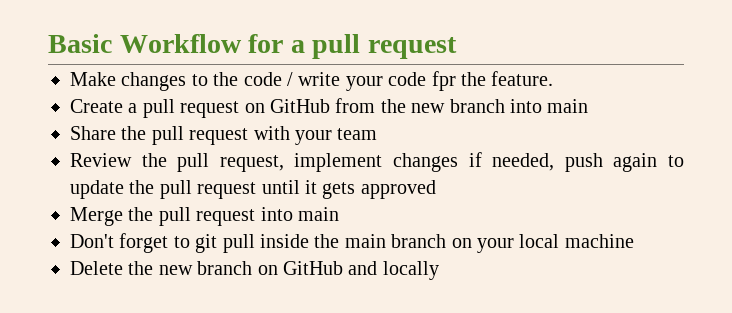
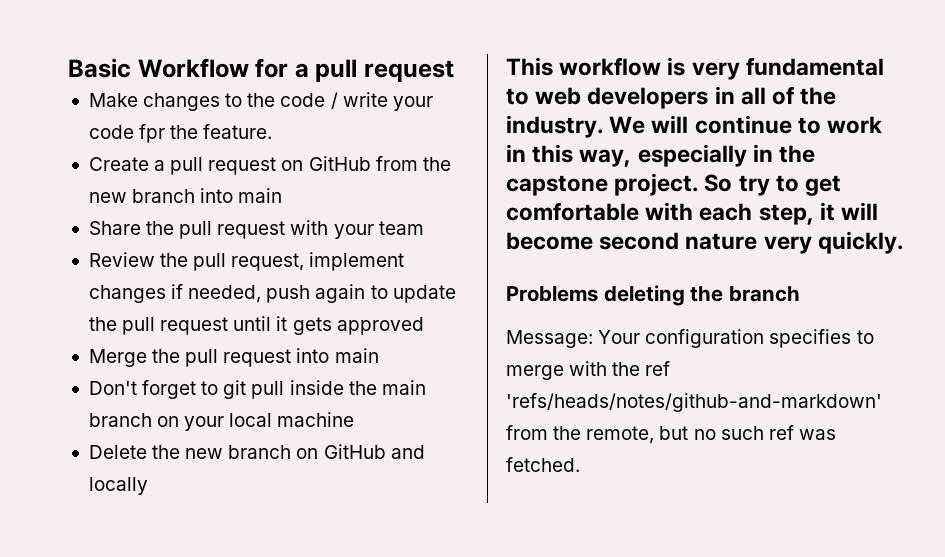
(439, 270) none -> [506,57,884,80] [506,86,837,109] [506,115,883,138] [506,144,816,167] [506,173,842,196] [506,202,879,225] [506,231,903,254] [506,285,801,306] [506,329,874,348] [506,361,671,380] [506,393,882,412] [506,425,836,444] [506,457,580,472] // This workflow is very fundamental to web developers in all of the industry. We will continue to work in this way, especially in the capstone project. So try to get comfortable with each step, it will become second nature very quickly. // Problems deleting the branch // Message: Your configuration specifies to merge with the ref 'refs/heads/notes/github-and-markdown' from the remote, but no such ref was fetched.

